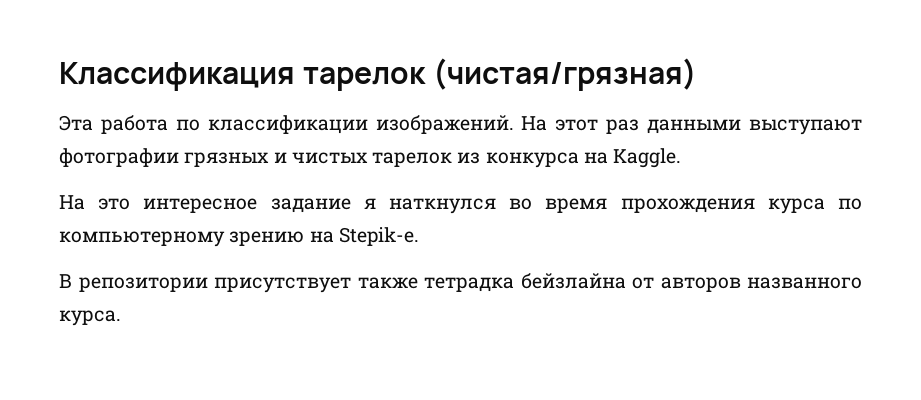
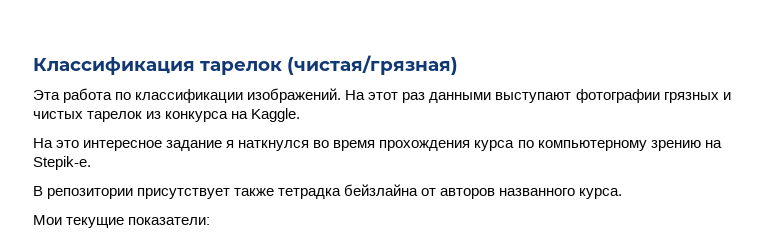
(121, 318) none -> [33,215,211,228] // Мои текущие показатели:

